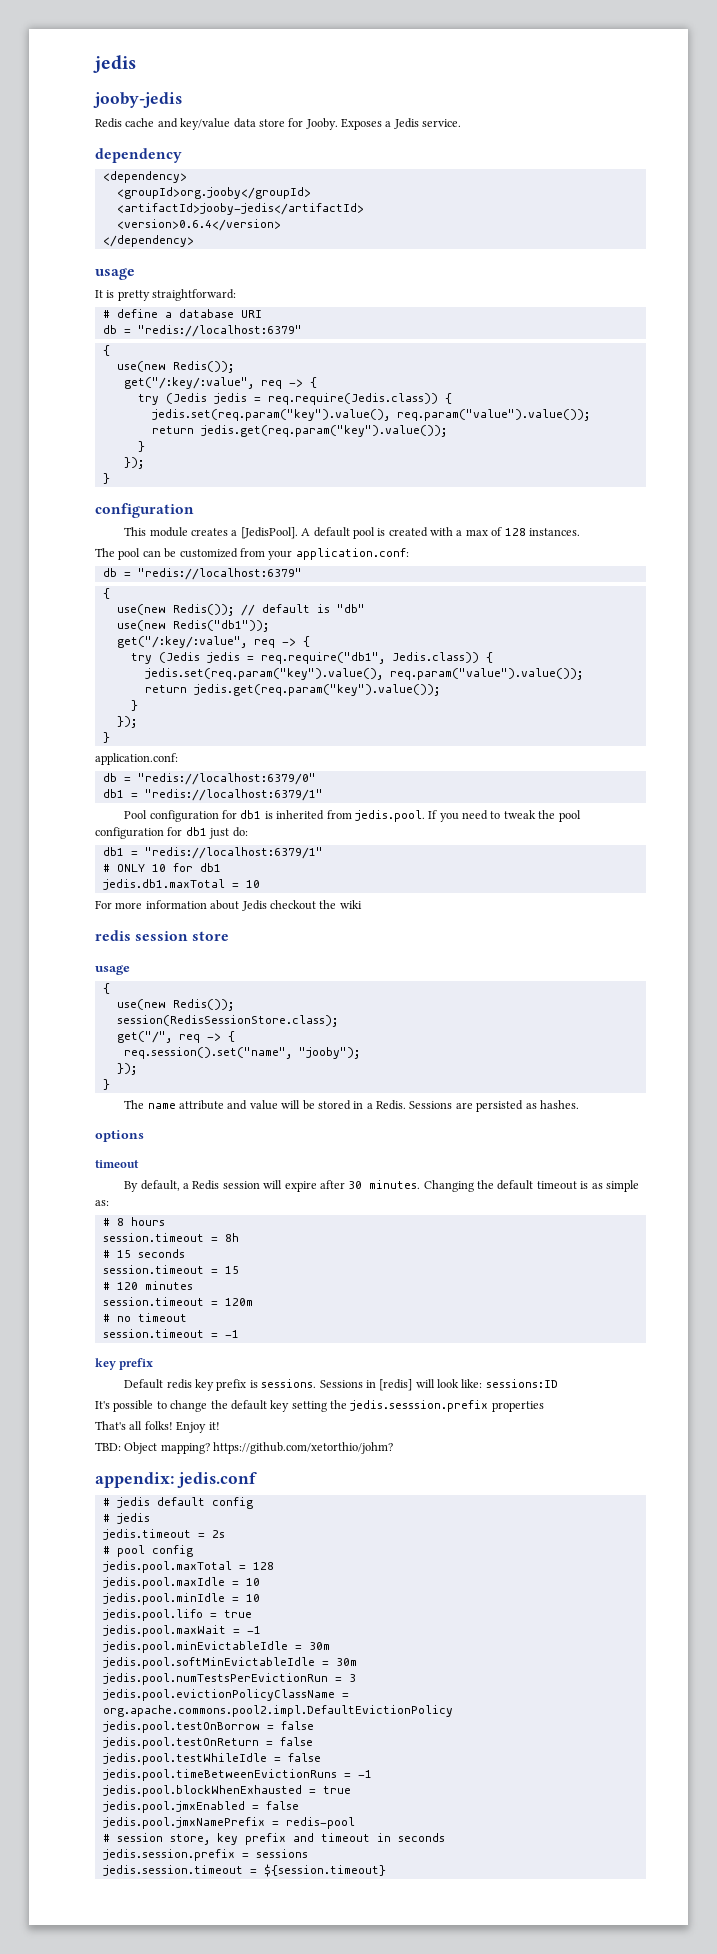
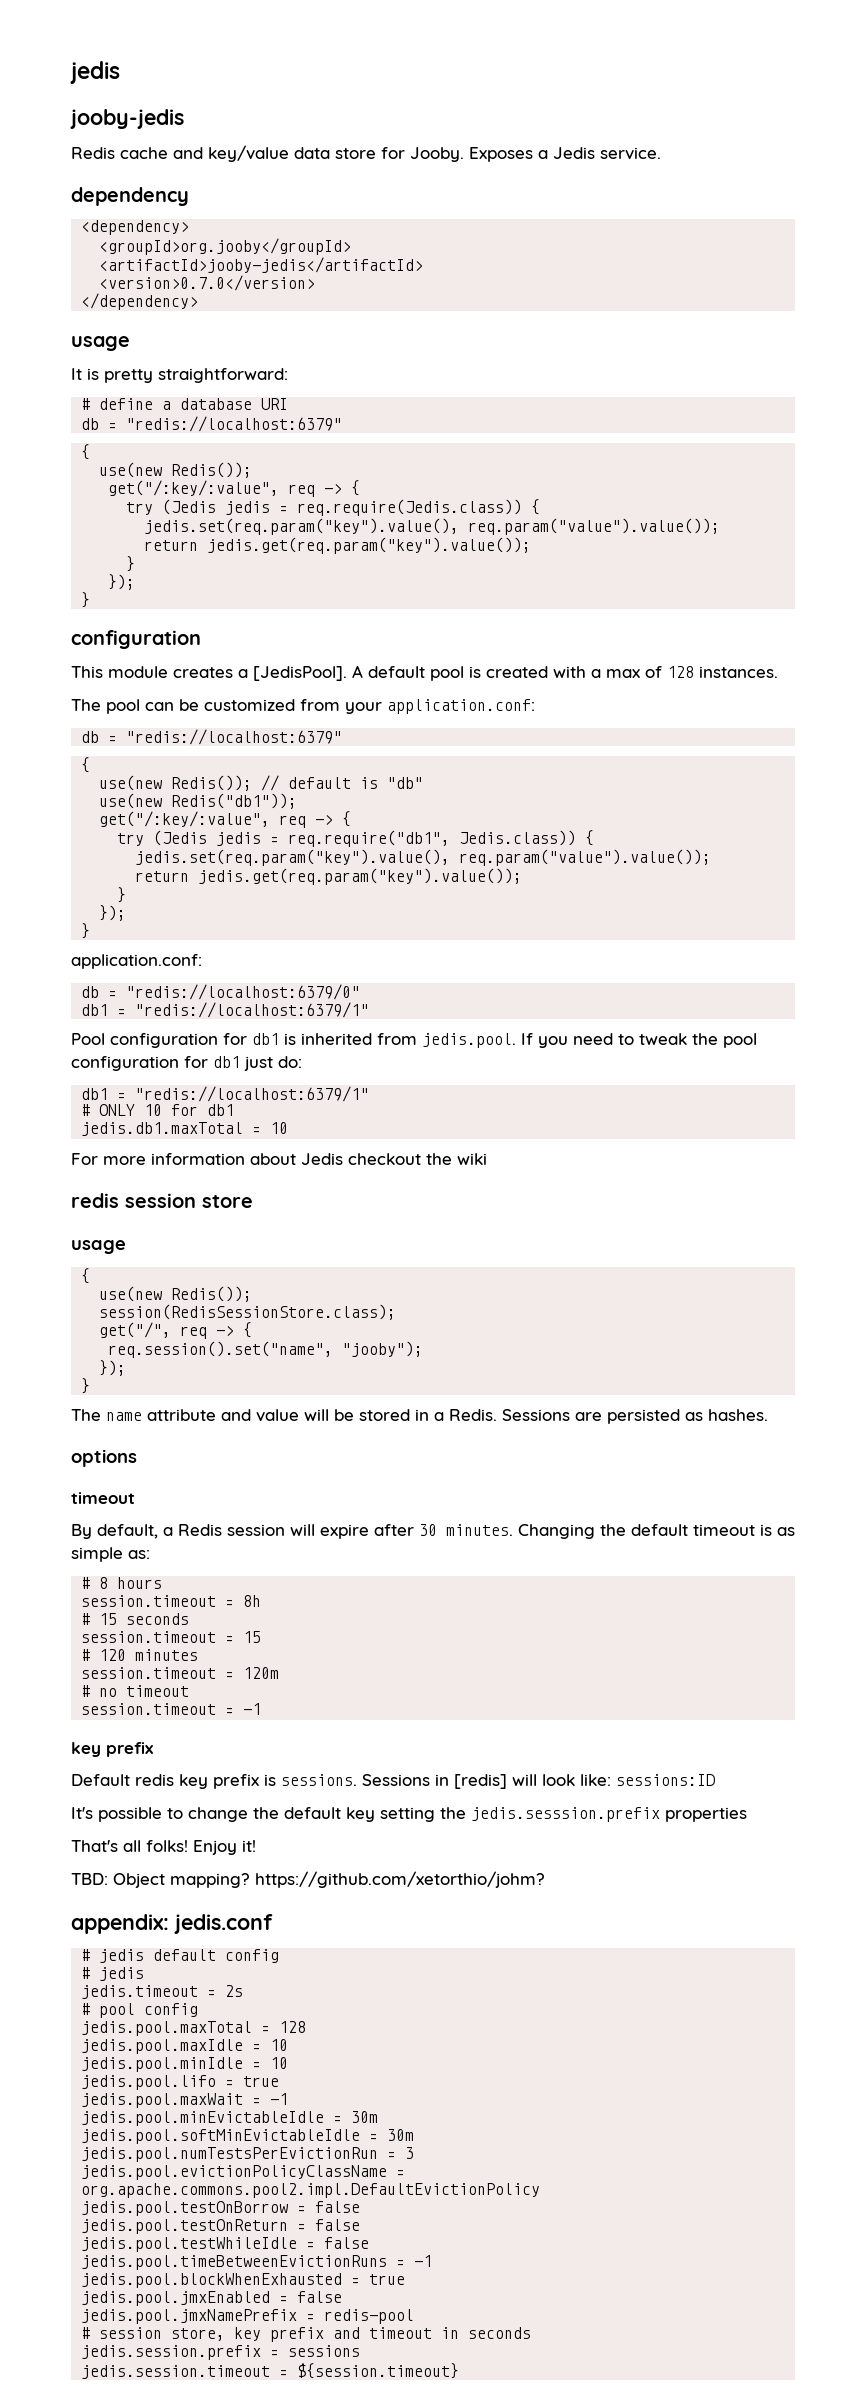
[116,219,281,231] <version>0.6.4</version> -> [99,275,316,291] <version>0.7.0</version>

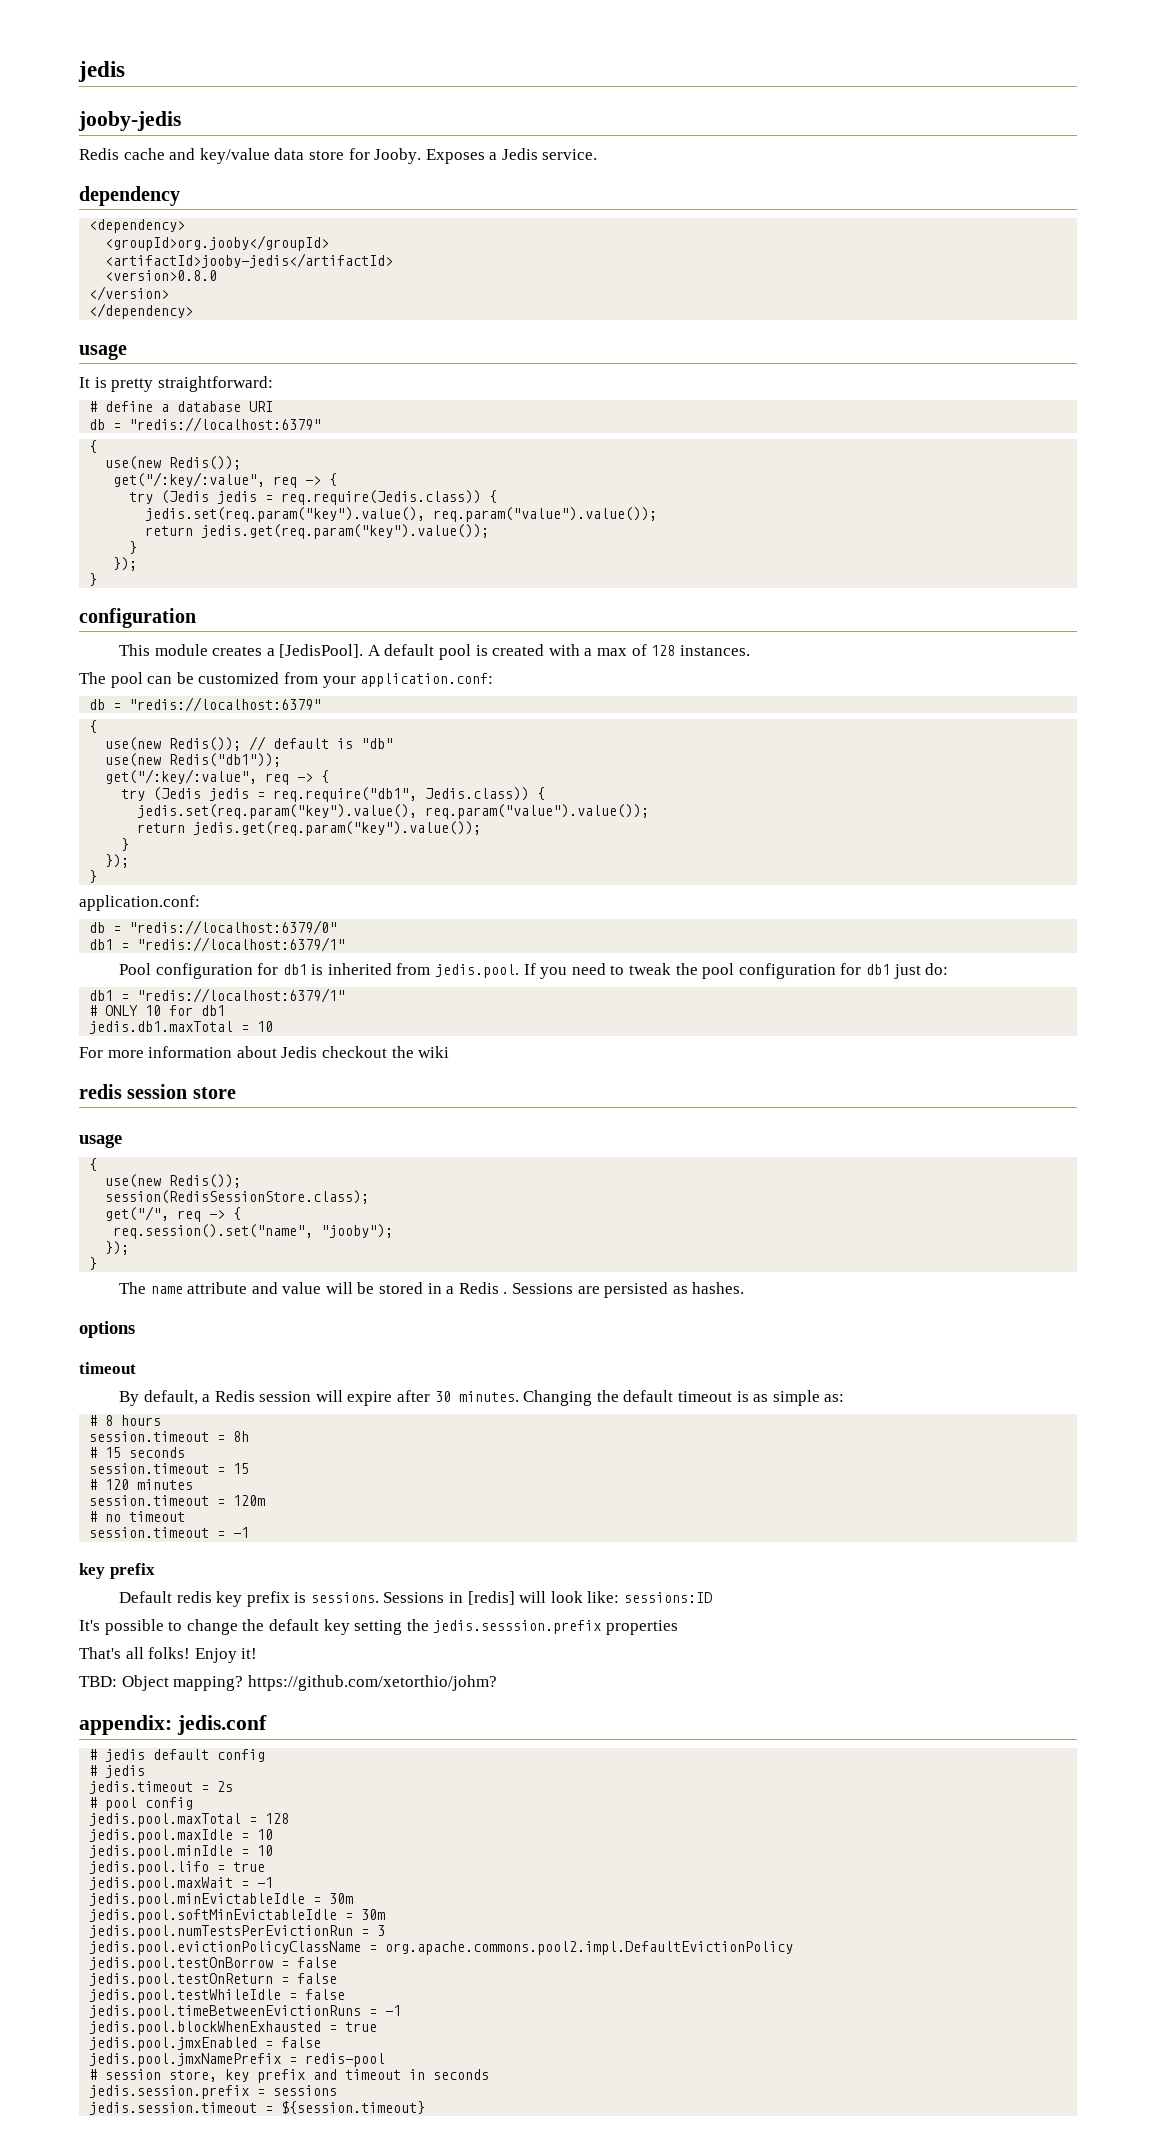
[99,275,316,291] <version>0.7.0</version> -> [105,270,218,281] [89,286,170,301] <version>0.8.0 // </version>
[449,1409,497,1421] Redis. -> [458,1282,508,1294] Redis .

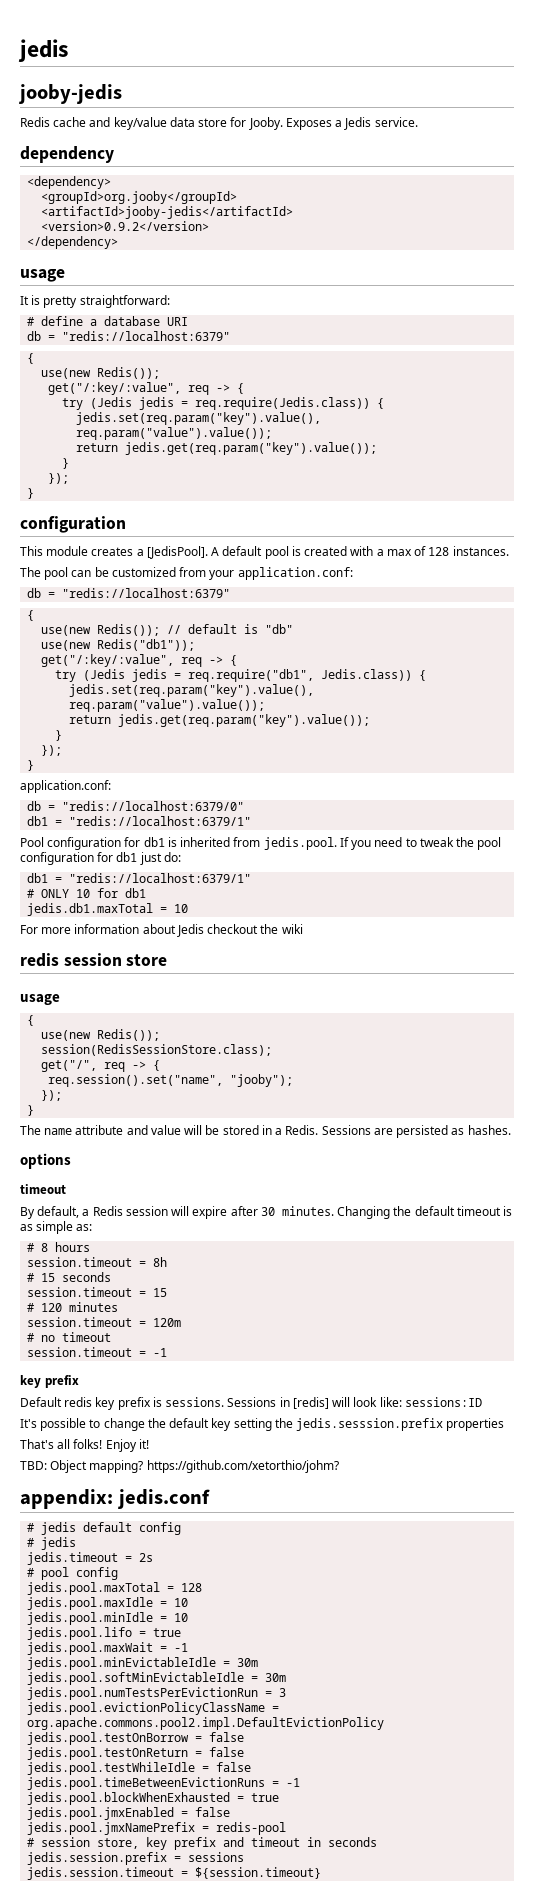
[105,270,218,281] [89,286,170,301] <version>0.8.0 // </version> -> [41,221,210,231] <version>0.9.2</version>
[458,1282,508,1294] Redis . -> [285,1125,319,1135] Redis.

